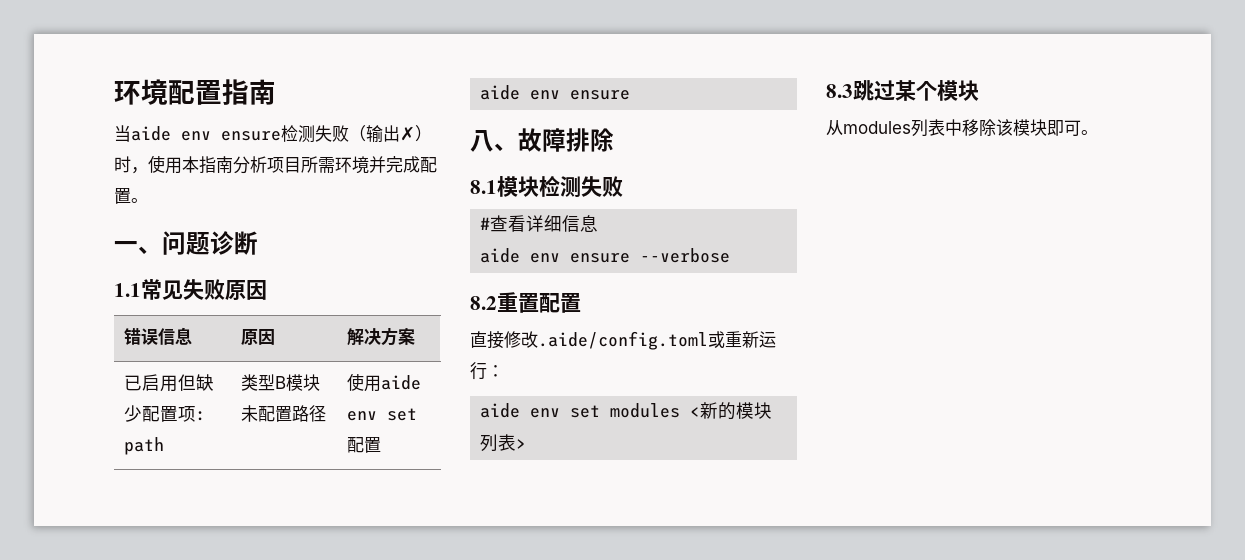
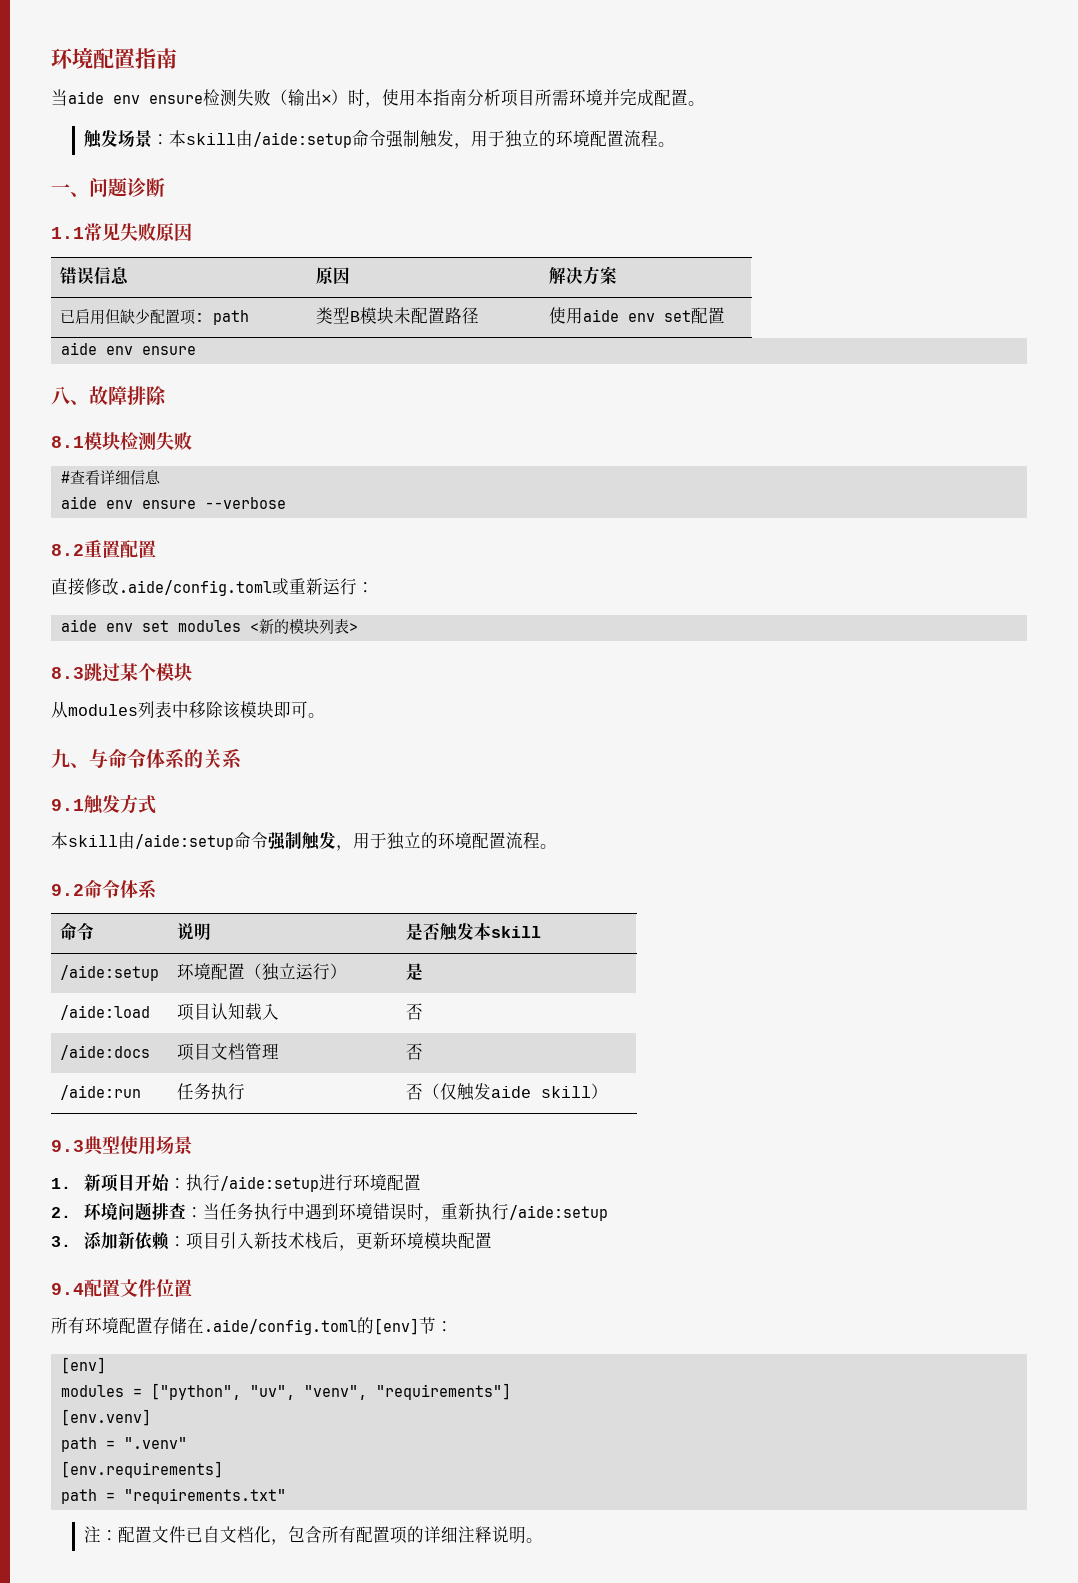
(148, 200) none -> [83,130,675,149] // 触发场景：本skill由/aide:setup命令强制触发，用于独立的环境配置流程。
(1098, 132) none -> [51,748,242,769] [51,794,156,815] [51,831,557,851] [51,879,157,899] [59,922,94,941] [176,923,211,940] [405,922,541,942] [59,965,159,981] [176,963,347,981] [405,963,423,980] [59,1005,150,1020] [176,1003,279,1021] [405,1003,423,1020] [59,1045,150,1060] [176,1043,279,1061] [405,1043,423,1060] [59,1085,141,1100] [176,1083,245,1100] [405,1083,608,1101] [51,1136,193,1156] [51,1174,421,1192] [51,1202,608,1222] [51,1232,492,1251] [51,1279,192,1297] [51,1317,453,1335] [60,1357,106,1374] [60,1383,511,1400] [60,1409,151,1426] [60,1437,187,1452] [60,1461,223,1478] [60,1488,286,1504] [83,1526,543,1545] // 九、与命令体系的关系 // 9.1触发方式 // 本skill由/aide:setup命令强制触发，用于独立的环境配置流程。 // 9.2命令体系 // 命令 | 说明 | 是否触发本skill // /aide:setup | 环境配置（独立运行） | 是 // /aide:load | 项目认知载入 | 否 // /aide:docs | 项目文档管理 | 否 // /aide:run | 任务执行 | 否（仅触发aide skill） // 9.3典型使用场景 // 1.新项目开始：执行/aide:setup进行环境配置 // 2.环境问题排查：当任务执行中遇到环境错误时，重新执行/aide:setup // 3.添加新依赖：项目引入新技术栈后，更新环境模块配置 // 9.4配置文件位置 // 所有环境配置存储在.aide/config.toml的[env]节： // [env] // modules = ["python", "uv", "venv", "requirements"] // [env.venv] // path = ".venv" // [env.requirements] // path = "requirements.txt" // 注：配置文件已自文档化，包含所有配置项的详细注释说明。

